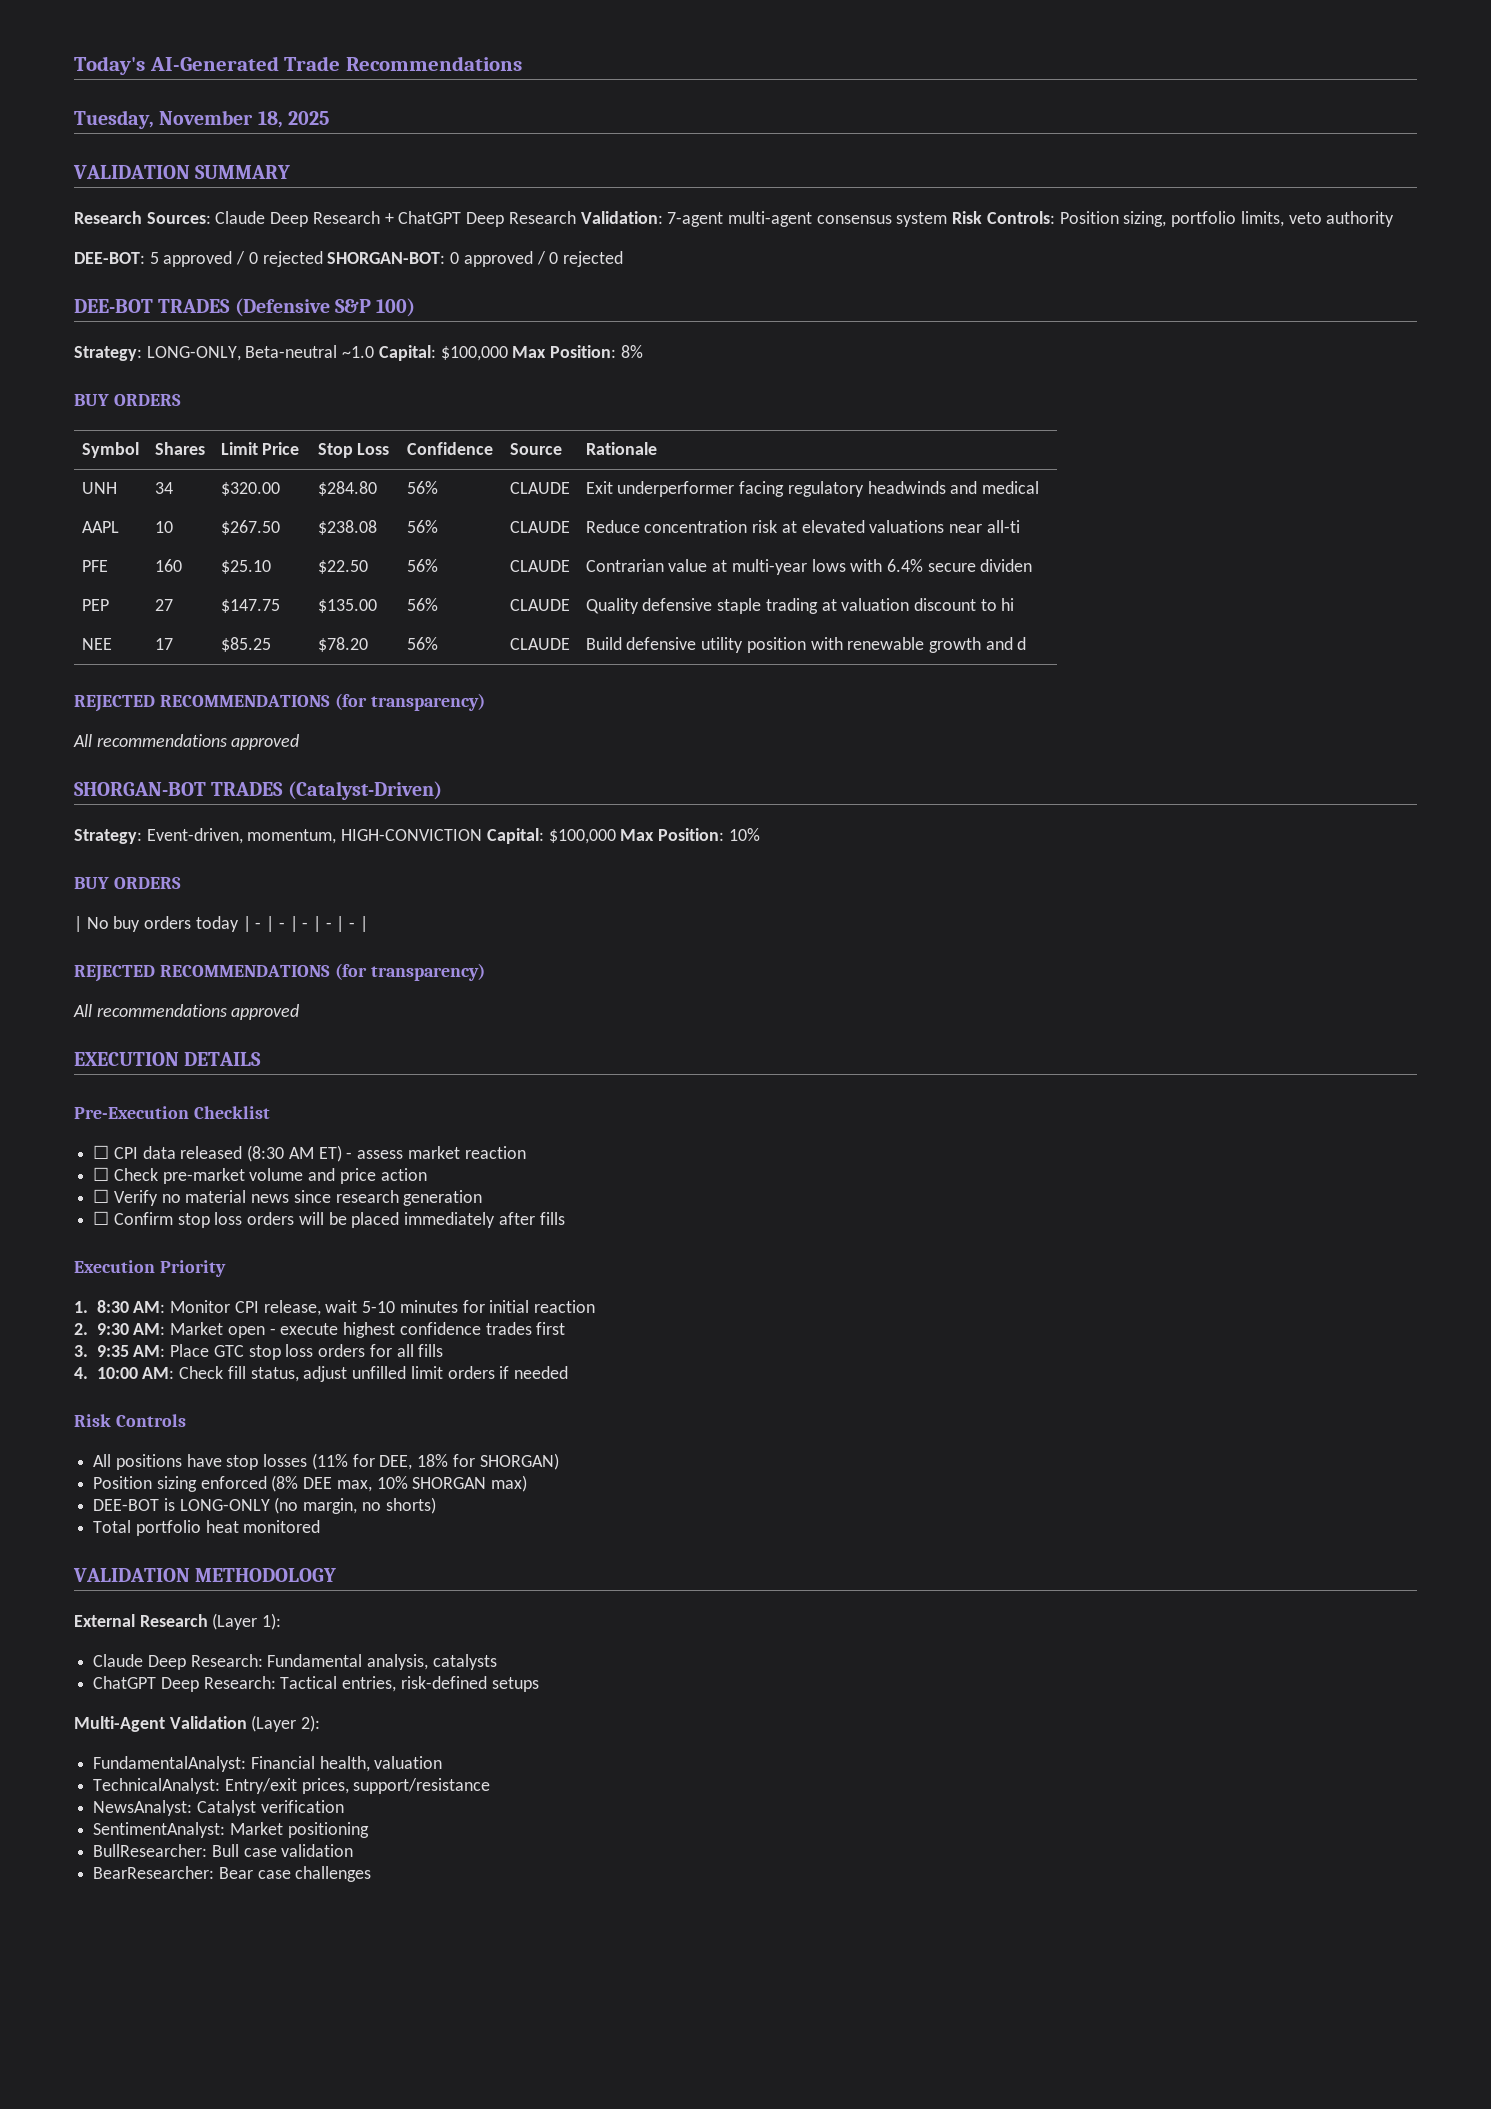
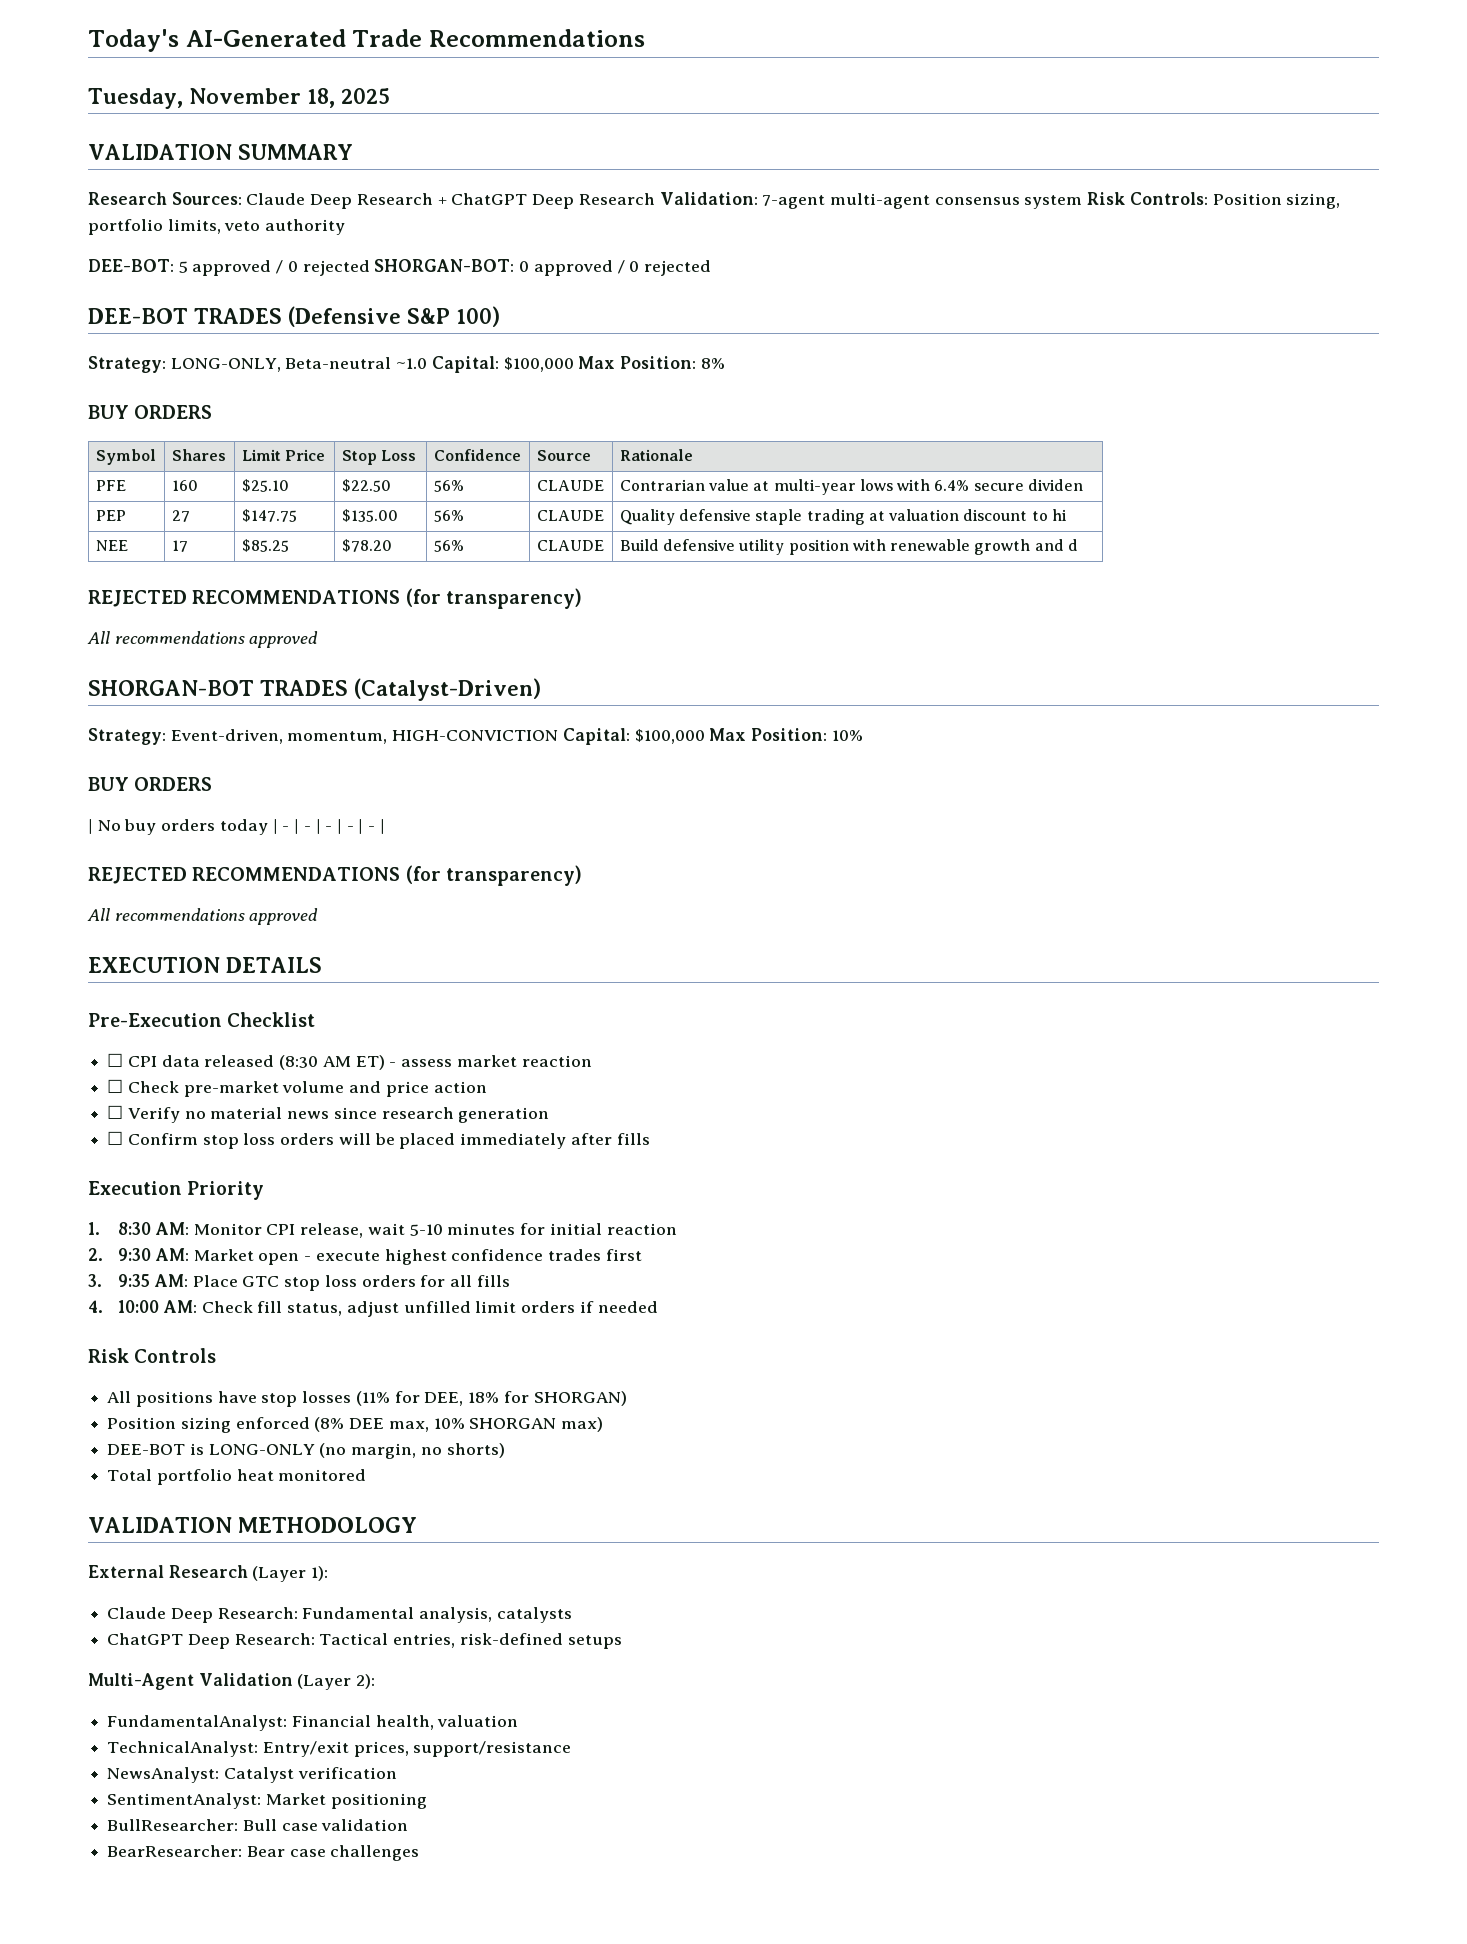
[81,482,117,494] [154,482,173,494] [220,482,280,496] [317,481,377,496] [406,481,438,494] [509,482,570,494] [585,481,1040,497] [81,521,119,533] [154,521,173,533] [220,520,280,535] [317,520,377,535] [406,520,438,533] [509,521,570,533] [585,520,1020,533] // UNH | 34 | $320.00 | $284.80 | 56% | CLAUDE | Exit underperformer facing regulatory headwinds and medical // AAPL | 10 | $267.50 | $238.08 | 56% | CLAUDE | Reduce concentration risk at elevated valuations near all-ti -> (693, 455) none

